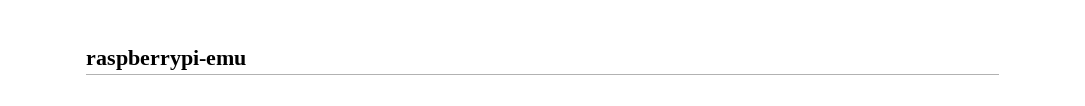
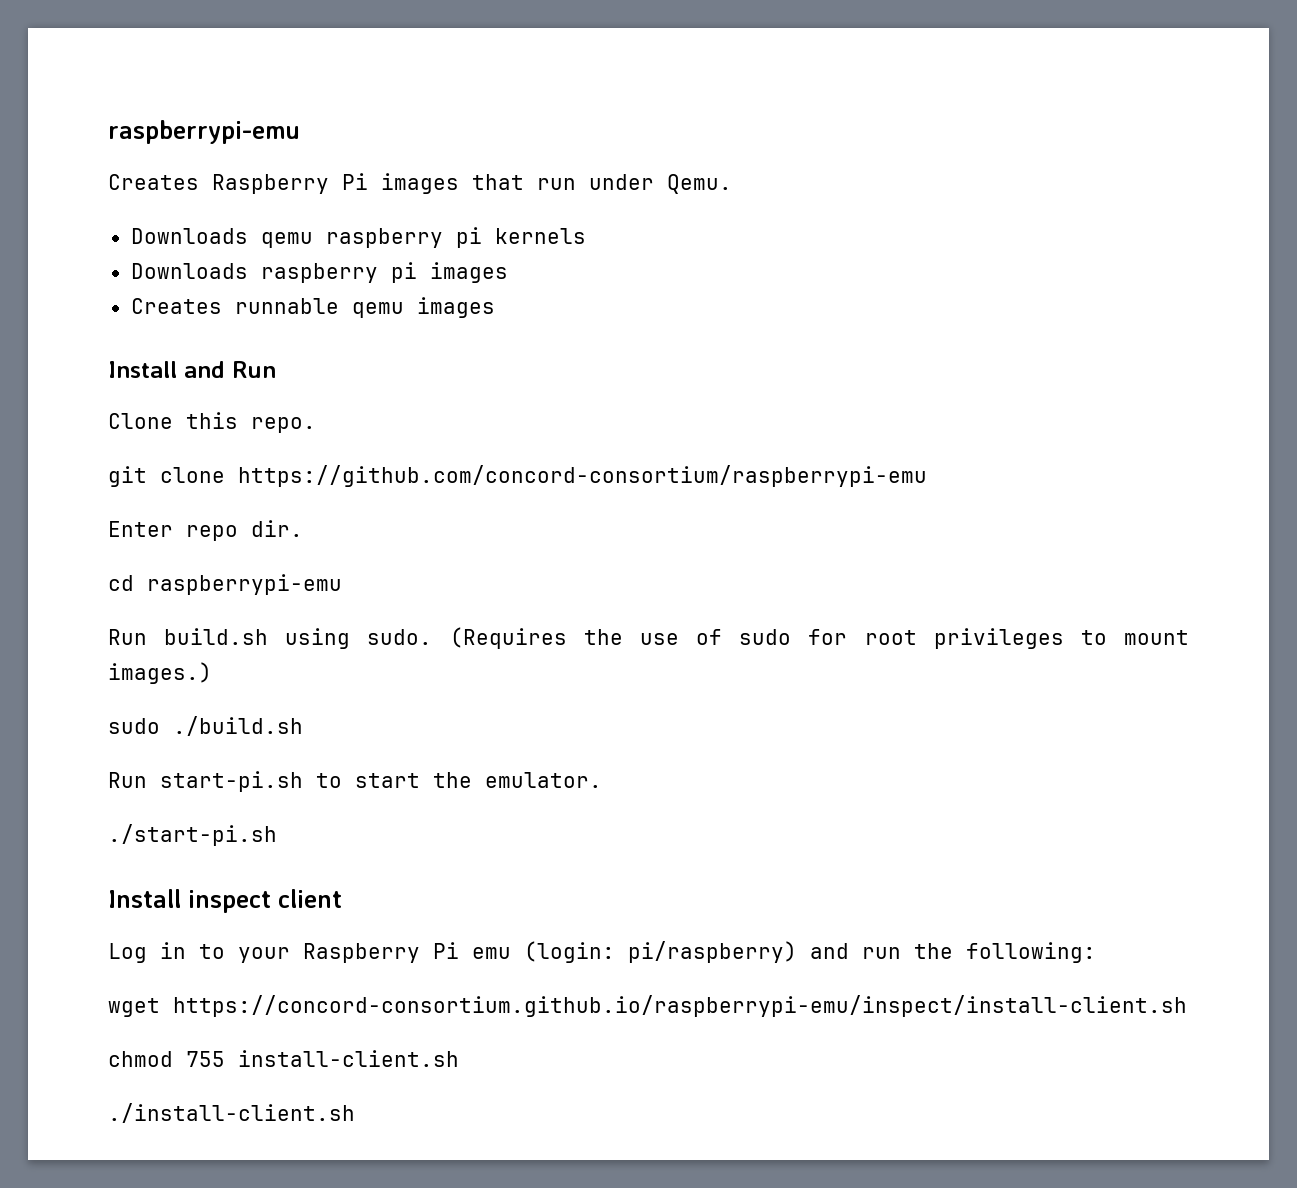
[86,50,246,70] raspberrypi-emu -> [108,120,300,144] [108,173,732,194] [130,227,586,248] [130,262,508,283] [130,297,495,318] [108,361,276,378] [108,412,316,433] [108,465,927,487] [108,520,303,541] [108,574,342,595] [108,627,1190,649] [108,662,212,684] [108,716,303,736] [108,771,602,792] [108,824,277,846] [108,889,342,913] [108,941,1096,963] [108,995,1187,1017] [108,1050,459,1067] [108,1103,355,1123] raspberrypi-emu // Creates Raspberry Pi images that run under Qemu. // Downloads qemu raspberry pi kernels // Downloads raspberry pi images // Creates runnable qemu images // Install and Run // Clone this repo. // git clone https://github.com/concord-consortium/raspberrypi-emu // Enter repo dir. // cd raspberrypi-emu // Run build.sh using sudo. (Requires the use of sudo for root privileges to mount images.) // sudo ./build.sh // Run start-pi.sh to start the emulator. // ./start-pi.sh // Install inspect client // Log in to your Raspberry Pi emu (login: pi/raspberry) and run the following: // wget https://concord-consortium.github.io/raspberrypi-emu/inspect/install-client.sh // chmod 755 install-client.sh // ./install-client.sh

